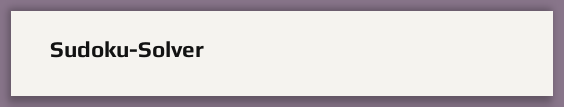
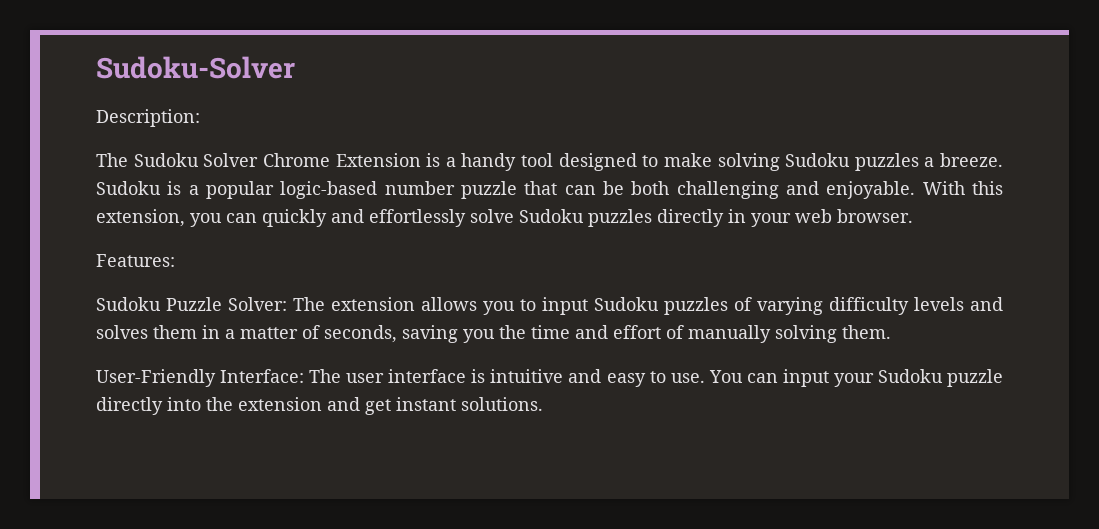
(204, 49) none -> [96,109,200,127] [96,153,1003,171] [96,181,1004,199] [96,209,913,227] [96,254,175,267] [96,297,1003,315] [96,325,891,343] [96,369,1003,387] [96,397,543,415] // Description: // The Sudoku Solver Chrome Extension is a handy tool designed to make solving Sudoku puzzles a breeze. Sudoku is a popular logic-based number puzzle that can be both challenging and enjoyable. With this extension, you can quickly and effortlessly solve Sudoku puzzles directly in your web browser. // Features: // Sudoku Puzzle Solver: The extension allows you to input Sudoku puzzles of varying difficulty levels and solves them in a matter of seconds, saving you the time and effort of manually solving them. // User-Friendly Interface: The user interface is intuitive and easy to use. You can input your Sudoku puzzle directly into the extension and get instant solutions.

